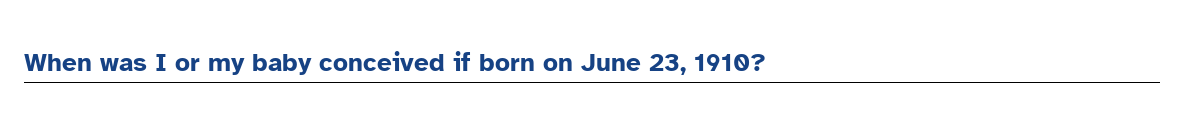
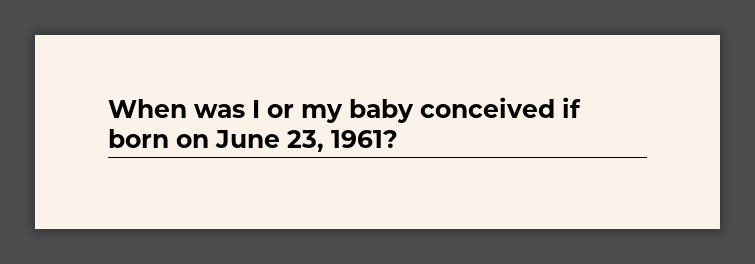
[694,54,766,71] 1910? -> [331,130,398,148] 1961?

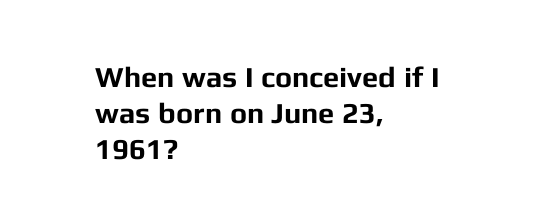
[267,97,581,123] or my baby conceived if -> [261,66,441,88] [95,108,150,124] conceived if I was

